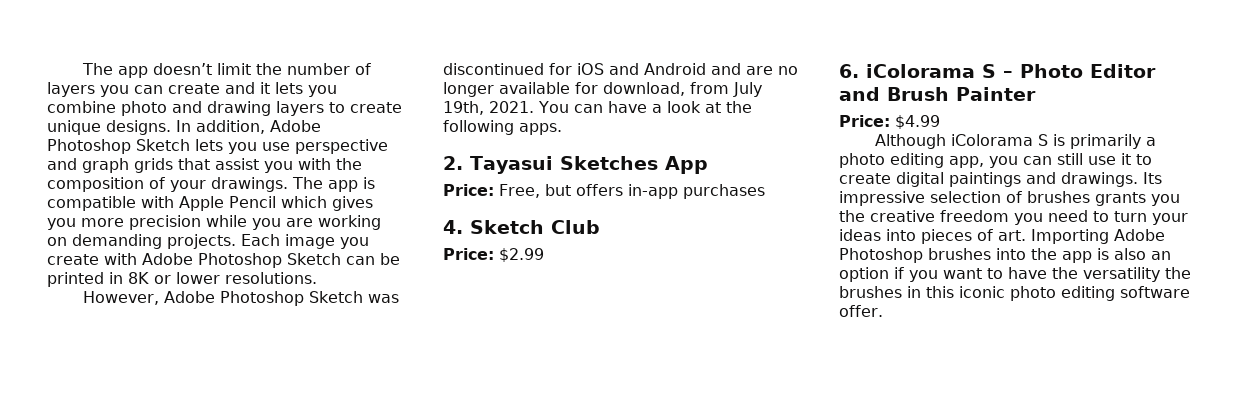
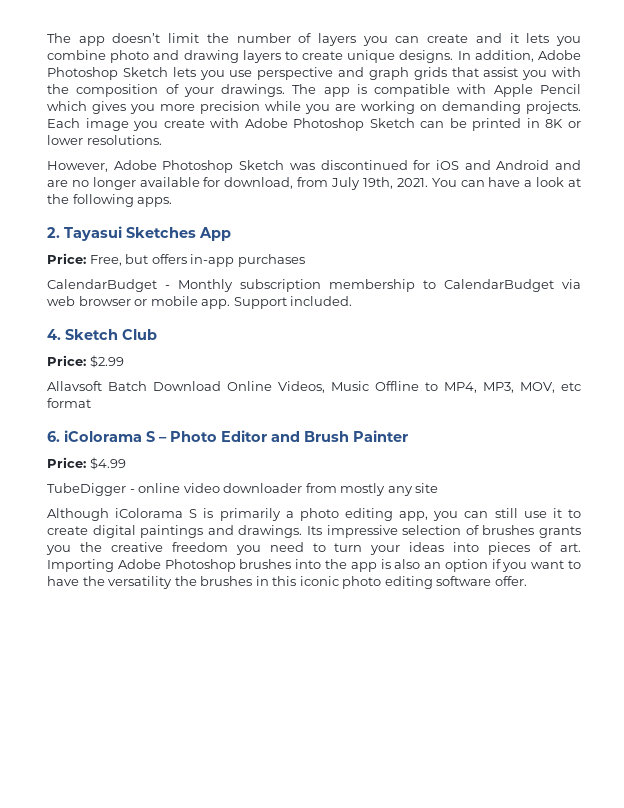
(765, 191) none -> [47,279,581,292] [47,296,353,309] // CalendarBudget - Monthly subscription membership to CalendarBudget via web browser or mobile app. Support included.
(544, 255) none -> [47,381,581,393] [47,398,91,408] // Allavsoft Batch Download Online Videos, Music Offline to MP4, MP3, MOV, etc format
(940, 122) none -> [47,483,439,496] // TubeDigger - online video downloader from mostly any site

